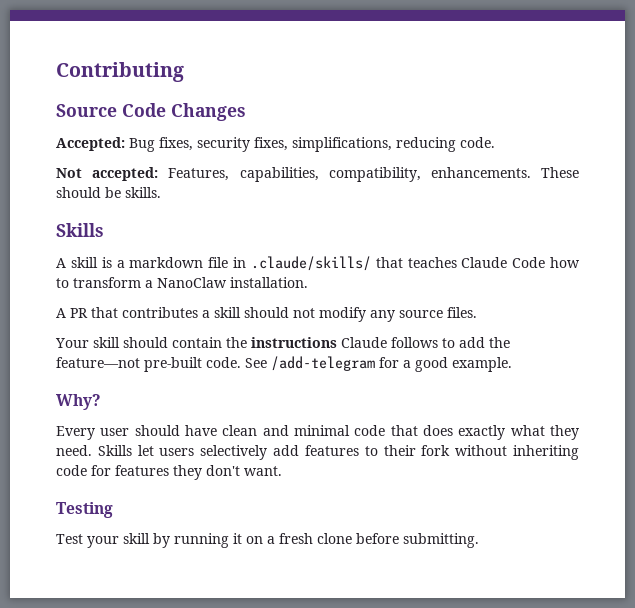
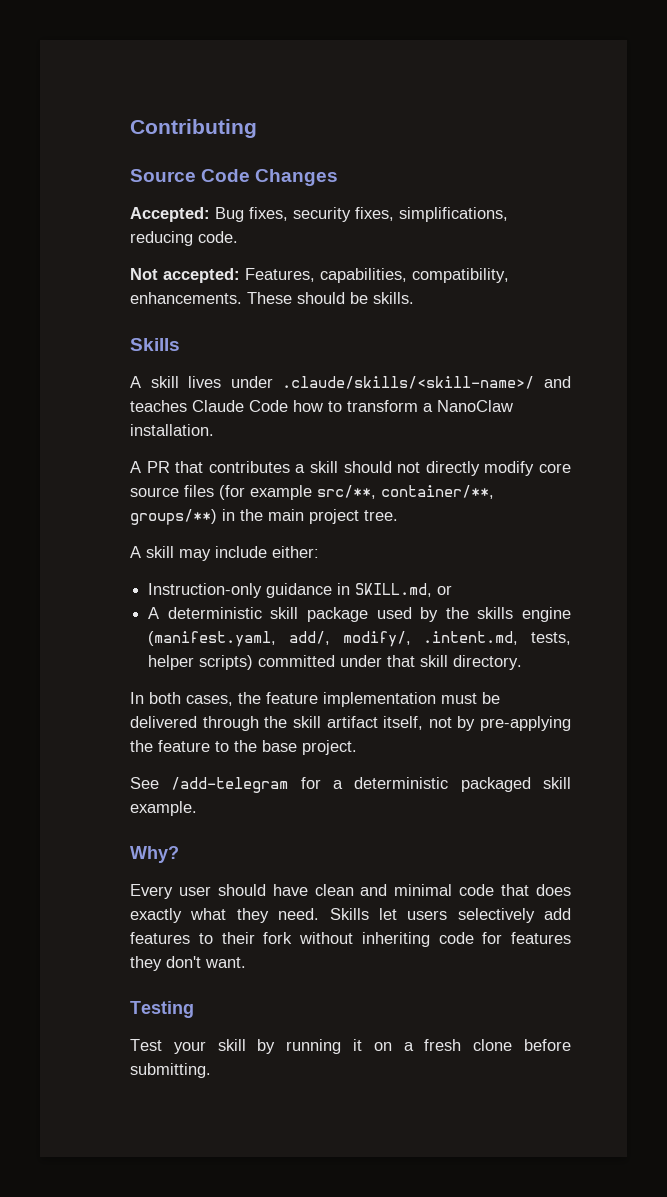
[101,256,403,271] is a markdown file in .claude/skills/ that -> [188,376,571,389] lives under .claude/skills/<skill-name>/ and
[319,307,477,322] [55,337,510,348] [56,357,241,372] modify any source files. // Your skill should contain the instructions Claude follows to add the feature—not pre-built code. -> [425,461,572,476] [130,485,494,500] [130,509,398,525] [130,546,319,561] [148,583,453,598] [148,607,571,622] [148,631,571,647] [148,655,523,670] [130,692,500,707] [130,716,571,731] [130,740,357,755] directly modify core source files (for example src/**, container/**, groups/**) in the main project tree. // A skill may include either: // Instruction-only guidance in SKILL.md, or // A deterministic skill package used by the skills engine (manifest.yaml, add/, modify/, .intent.md, tests, helper scripts) committed under that skill directory. // In both cases, the feature implementation must be delivered through the skill artifact itself, not by pre-applying the feature to the base project. //
[415,357,448,372] good -> [354,777,571,792] deterministic packaged skill

